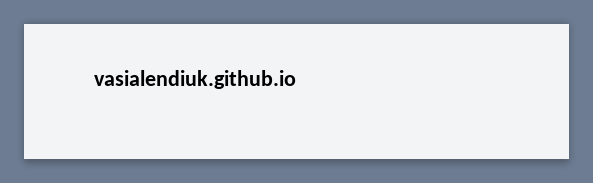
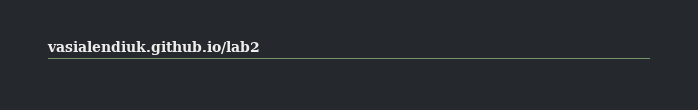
[94,70,296,89] vasialendiuk.github.io -> [47,41,260,55] vasialendiuk.github.io/lab2

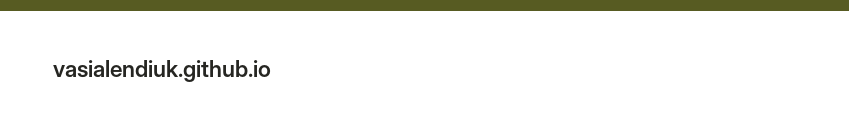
[47,41,260,55] vasialendiuk.github.io/lab2 -> [53,60,271,82] vasialendiuk.github.io

